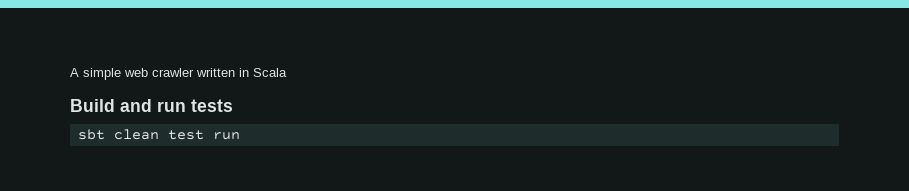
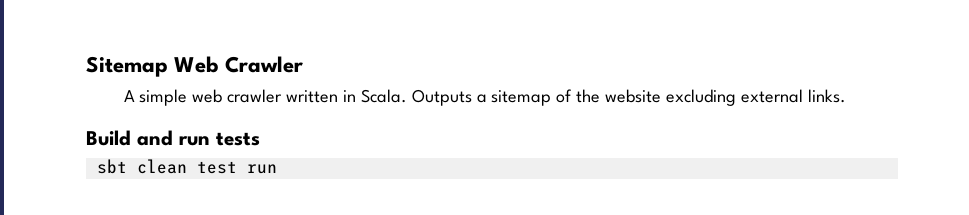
(70, 72) none -> [86,56,304,77] Sitemap Web Crawler //
[253,68,287,77] Scala -> [360,89,846,106] Scala. Outputs a sitemap of the website excluding external links.

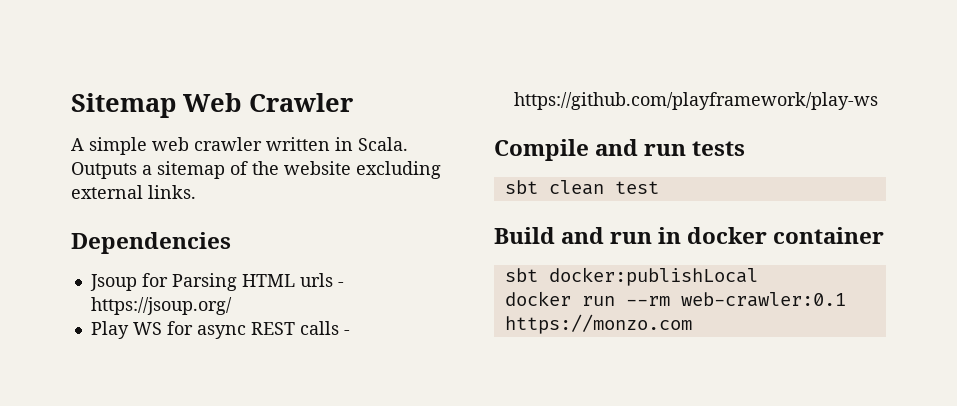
[86,130,131,146] Build -> [71,232,231,254] [89,273,344,291] [90,297,232,315] [90,321,350,339] [513,92,878,110] [494,139,589,161] Dependencies // Jsoup for Parsing HTML urls - https://jsoup.org/ // Play WS for async REST calls - https://github.com/playframework/play-ws // Compile
[246,164,277,174] run -> [494,227,885,244] [504,267,758,286] [504,291,846,307] [504,314,692,334] // Build and run in docker container // sbt docker:publishLocal // docker run --rm web-crawler:0.1 https://monzo.com

